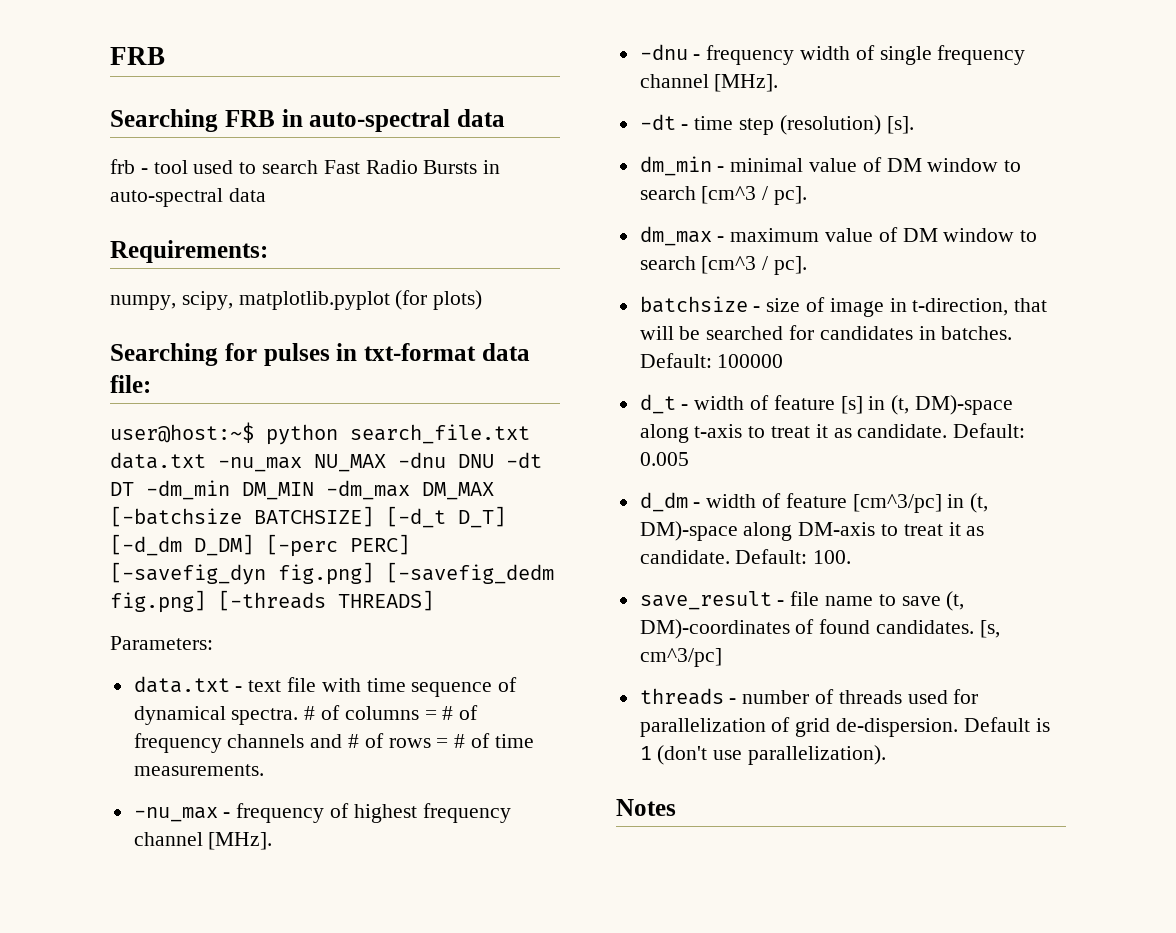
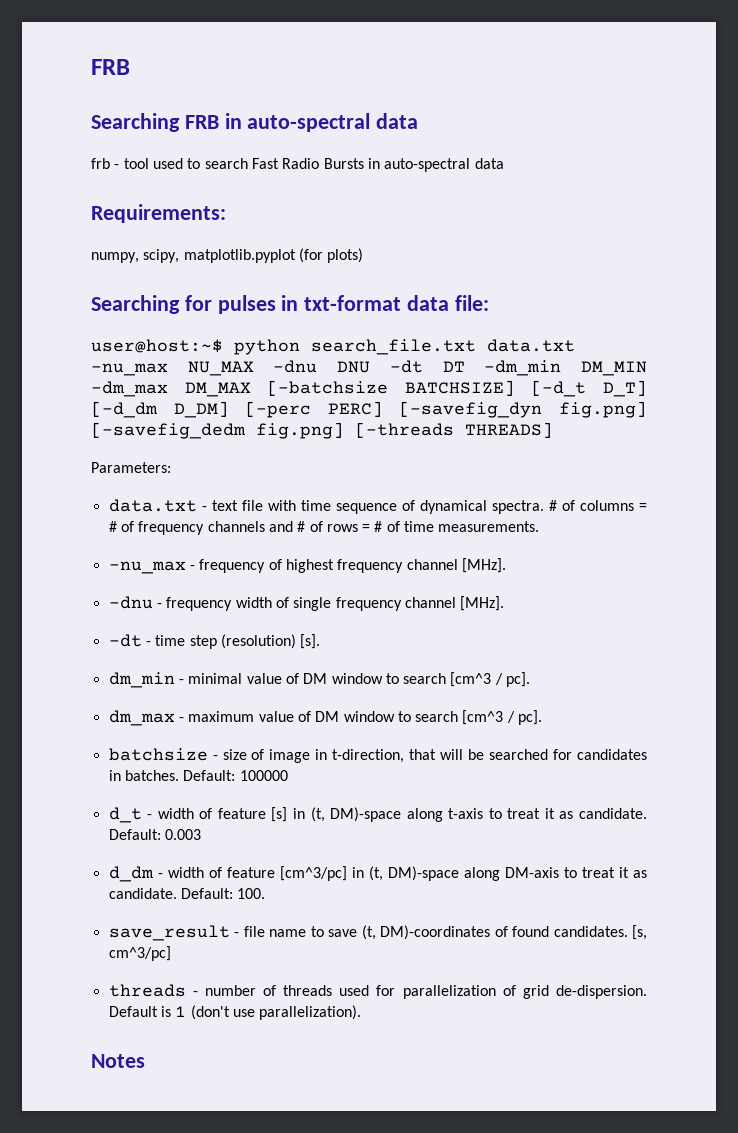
[639,452,689,466] 0.005 -> [164,829,201,840] 0.003

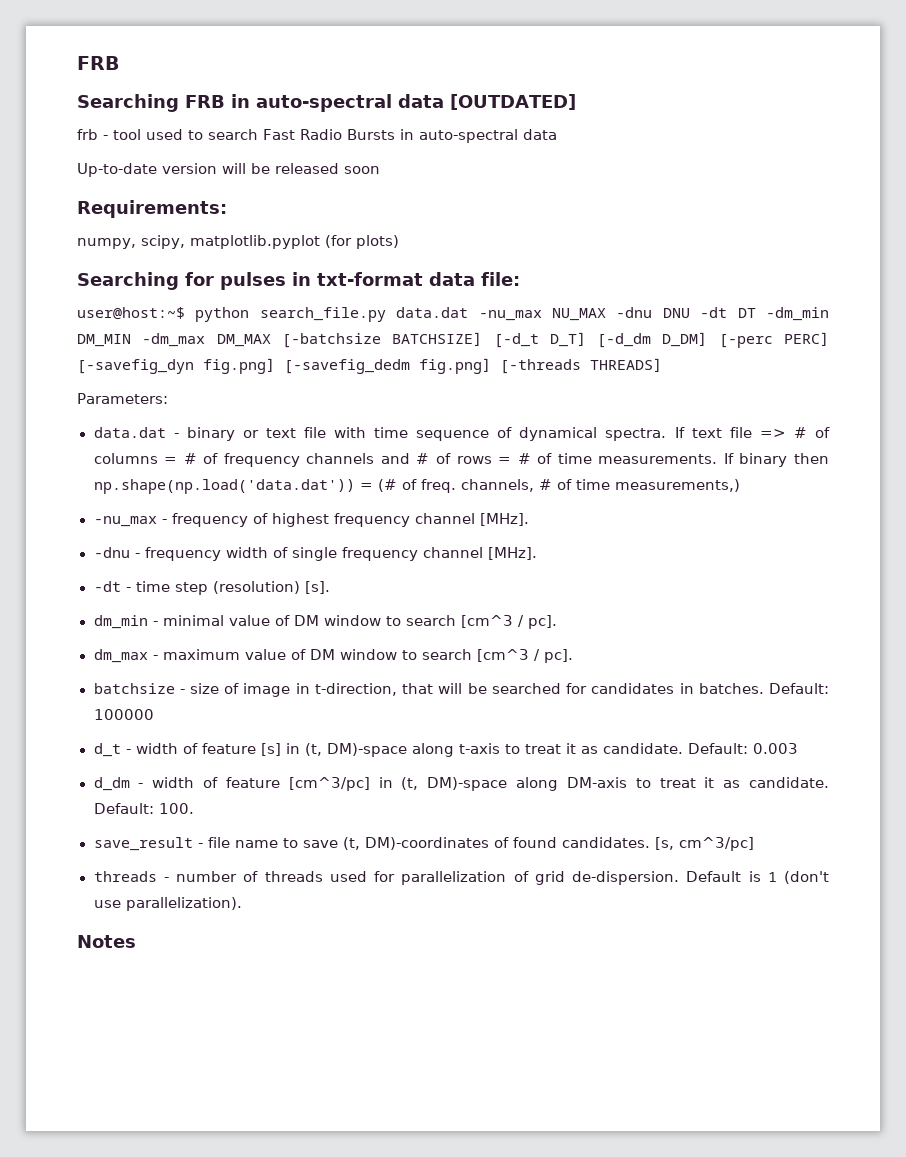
(419, 121) none -> [450,94,576,110] [OUTDATED]
(504, 163) none -> [77,163,380,177] // Up-to-date version will be released soon
[311,339,575,355] search_file.txt data.txt -> [259,307,469,322] search_file.py data.dat
[108,499,207,512] data.txt - -> [93,427,259,441] data.dat - binary or
(544, 507) none -> [674,427,786,438] If text file =>
(540, 526) none -> [723,453,829,467] [93,479,740,494] If binary then np.shape(np.load('data.dat')) = (# of freq. channels, # of time measurements,)

